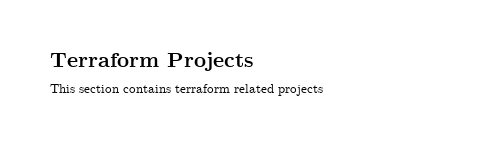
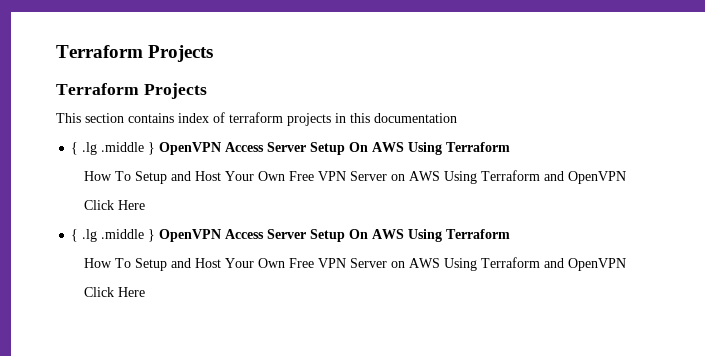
[50,52,254,71] Terraform Projects -> [56,45,214,62] [56,83,207,99] Terraform Projects // Terraform Projects
[175,84,323,96] terraform related projects -> [178,112,457,126] [71,142,511,155] [83,170,626,184] [83,200,145,210] [71,229,511,242] [83,257,626,271] [83,287,145,297] index of terraform projects in this documentation // { .lg .middle } OpenVPN Access Server Setup On AWS Using Terraform // How To Setup and Host Your Own Free VPN Server on AWS Using Terraform and OpenVPN // Click Here // { .lg .middle } OpenVPN Access Server Setup On AWS Using Terraform // How To Setup and Host Your Own Free VPN Server on AWS Using Terraform and OpenVPN // Click Here

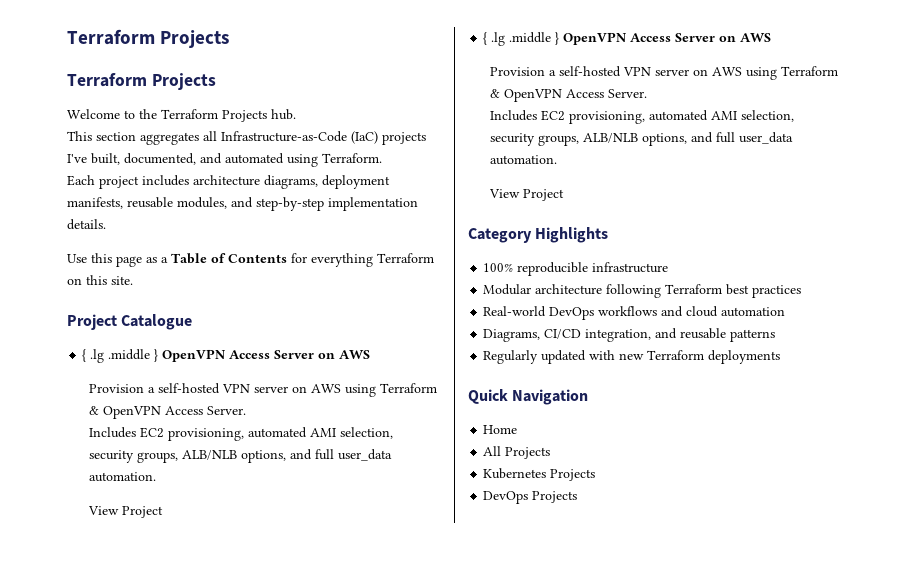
[56,112,457,126] [71,142,511,155] [83,170,626,184] [83,200,145,210] [71,229,511,242] [83,257,626,271] [83,287,145,297] This section contains index of terraform projects in this documentation // { .lg .middle } OpenVPN Access Server Setup On AWS Using Terraform // How To Setup and Host Your Own Free VPN Server on AWS Using Terraform and OpenVPN // Click Here // { .lg .middle } OpenVPN Access Server Setup On AWS Using Terraform // How To Setup and Host Your Own Free VPN Server on AWS Using Terraform and OpenVPN // Click Here -> [67,109,296,122] [67,131,426,145] [67,153,382,167] [67,175,390,189] [67,197,418,211] [67,219,106,230] [67,253,434,267] [67,275,133,285] [67,314,193,330] [82,349,371,363] [89,383,438,397] [89,406,247,419] [89,427,394,441] [89,449,393,463] [89,472,157,482] [88,506,164,518] [483,32,772,46] [490,66,839,80] [490,89,648,102] [490,110,795,124] [490,132,794,146] [490,155,558,165] [489,189,565,201] [468,227,609,243] [483,262,669,276] [483,284,802,298] [483,306,786,320] [483,328,776,342] [483,350,781,364] [468,389,589,405] [483,425,518,434] [483,446,551,459] [483,468,596,481] [483,491,578,504] Welcome to the Terraform Projects hub. // This section aggregates all Infrastructure-as-Code (IaC) projects I've built, documented, and automated using Terraform. // Each project includes architecture diagrams, deployment manifests, reusable modules, and step-by-step implementation details. // Use this page as a Table of Contents for everything Terraform on this site. // Project Catalogue // { .lg .middle } OpenVPN Access Server on AWS // Provision a self-hosted VPN server on AWS using Terraform & OpenVPN Access Server. // Includes EC2 provisioning, automated AMI selection, security groups, ALB/NLB options, and full user_data automation. // View Project // { .lg .middle } OpenVPN Access Server on AWS // Provision a self-hosted VPN server on AWS using Terraform & OpenVPN Access Server. // Includes EC2 provisioning, automated AMI selection, security groups, ALB/NLB options, and full user_data automation. // View Project // Category Highlights // 100% reproducible infrastructure // Modular architecture following Terraform best practices // Real-world DevOps workflows and cloud automation // Diagrams, CI/CD integration, and reusable patterns // Regularly updated with new Terraform deployments // Quick Navigation // Home // All Projects // Kubernetes Projects // DevOps Projects

